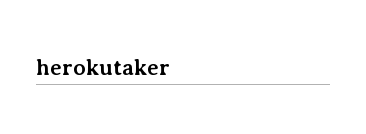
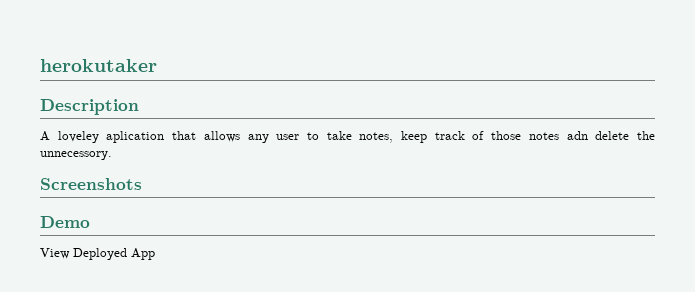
(170, 67) none -> [40,99,139,115] [40,131,655,143] [40,151,112,160] [40,178,142,190] [40,216,90,228] [40,248,155,260] // Description // A loveley aplication that allows any user to take notes, keep track of those notes adn delete the unnecessory. // Screenshots // Demo // View Deployed App

